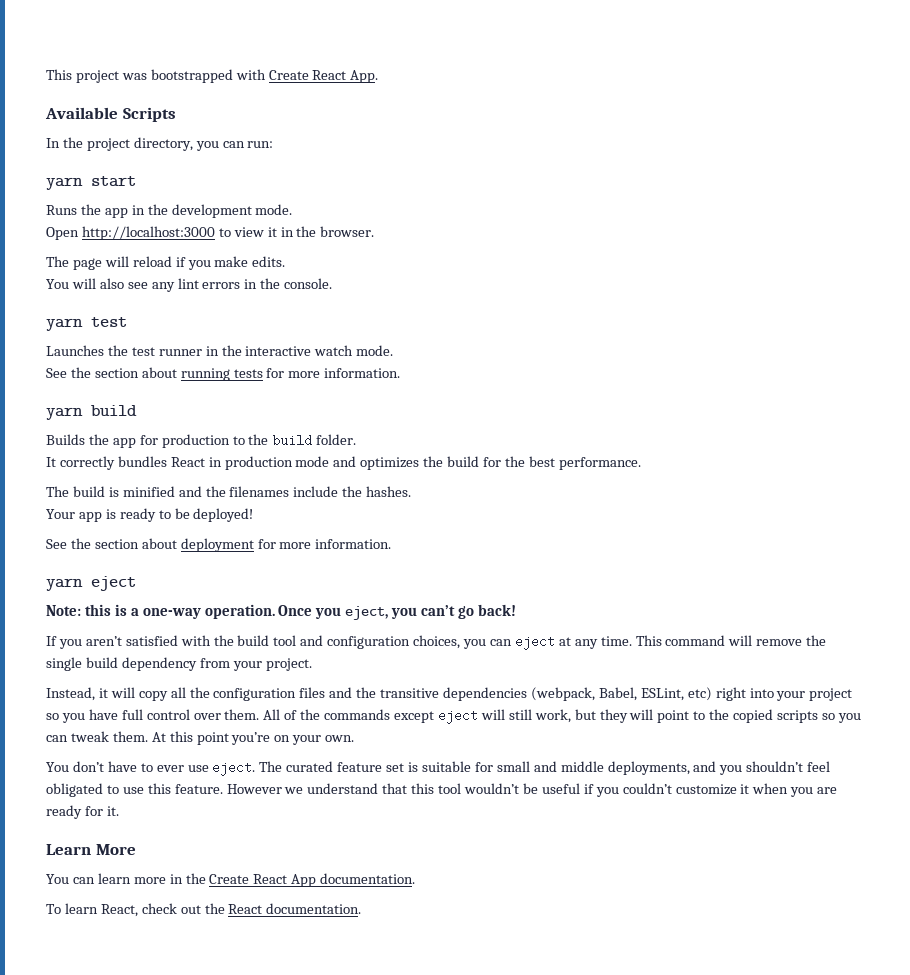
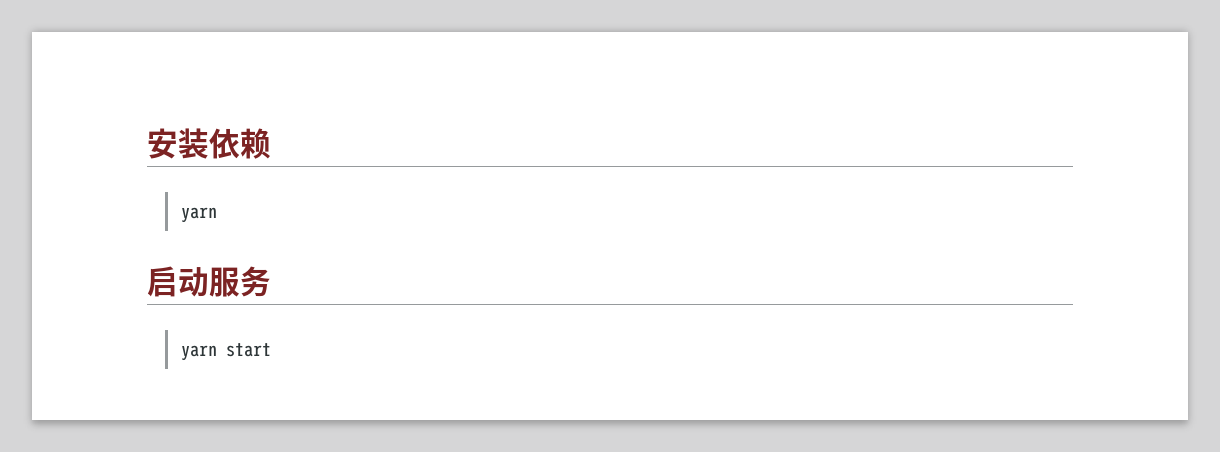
[46,69,379,83] [45,107,176,122] [46,137,274,151] [46,176,136,190] [46,204,293,218] [46,226,375,240] [46,256,286,270] [46,278,333,292] [46,317,127,331] [46,345,394,356] [46,367,401,381] [46,405,137,420] [46,434,357,448] [46,456,641,470] [46,486,412,497] [46,508,254,522] [46,538,392,552] [46,576,136,591] [46,604,516,620] [46,635,827,650] [46,657,312,671] [46,687,853,701] [46,709,861,724] [46,731,355,745] [46,761,831,776] [46,783,838,797] [46,805,119,819] [46,844,136,855] [46,873,416,887] [46,903,362,917] This project was bootstrapped with Create React App. // Available Scripts // In the project directory, you can run: // yarn start // Runs the app in the development mode. // Open http://localhost:3000 to view it in the browser. // The page will reload if you make edits. // You will also see any lint errors in the console. // yarn test // Launches the test runner in the interactive watch mode. // See the section about running tests for more information. // yarn build // Builds the app for production to the build folder. // It correctly bundles React in production mode and optimizes the build for the best performance. // The build is minified and the filenames include the hashes. // Your app is ready to be deployed! // See the section about deployment for more information. // yarn eject // Note: this is a one-way operation. Once you eject, you can’t go back! // If you aren’t satisfied with the build tool and configuration choices, you can eject at any time. This command will remove the single build dependency from your project. // Instead, it will copy all the configuration files and the transitive dependencies (webpack, Babel, ESLint, etc) right into your project so you have full control over them. All of the commands except eject will still work, but they will point to the copied scripts so you can tweak them. At this point you’re on your own. // You don’t have to ever use eject. The curated feature set is suitable for small and middle deployments, and you shouldn’t feel obligated to use this feature. However we understand that this tool wouldn’t be useful if you couldn’t customize it when you are ready for it. // Learn More // You can learn more in the Create React App documentation. // To learn React, check out the React documentation. -> [147,128,271,159] [180,207,217,223] [147,266,271,297] [180,343,271,361] 安装依赖 // yarn // 启动服务 // yarn start

